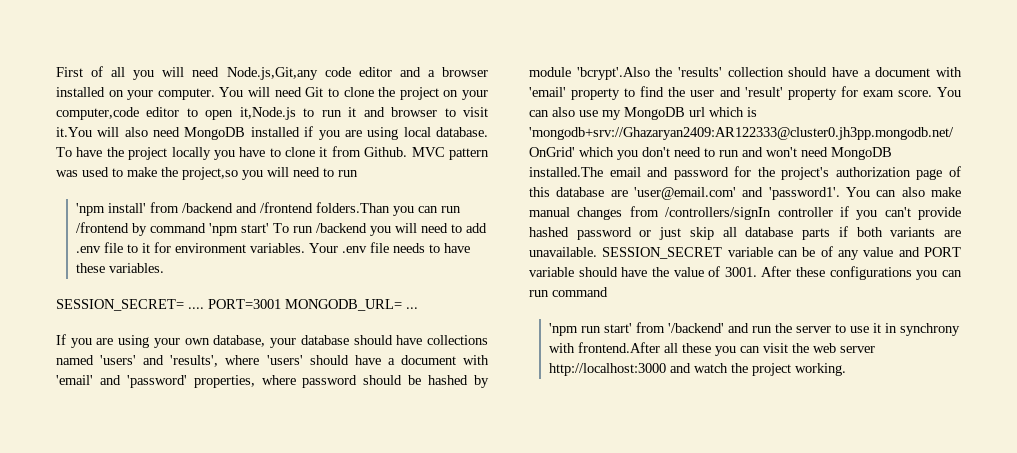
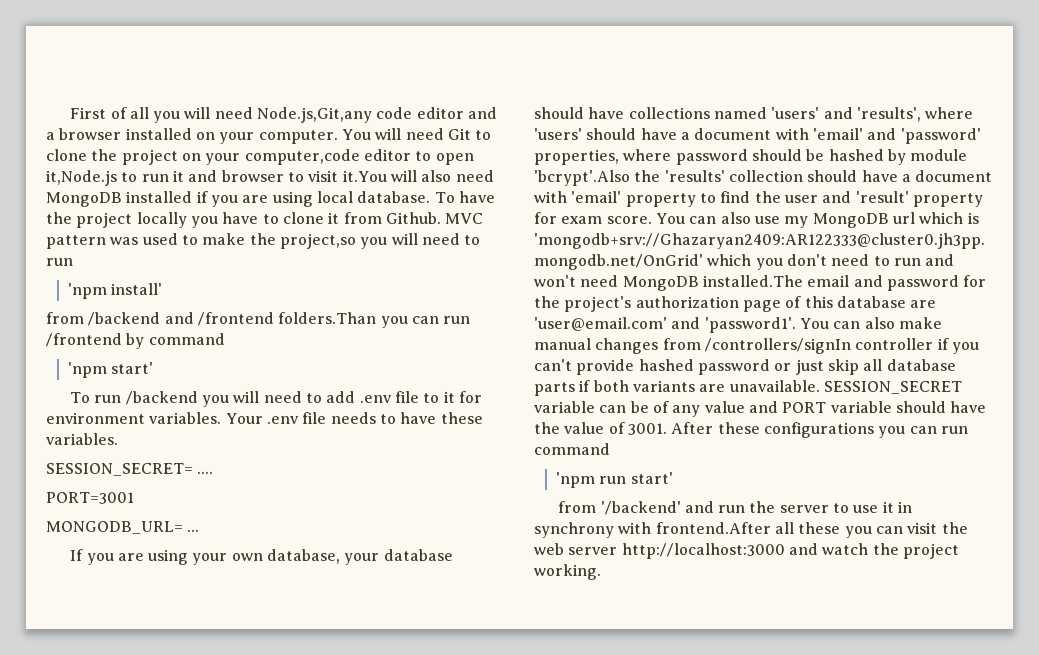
(146, 208) none -> (163, 289) //
(206, 228) none -> (225, 339) //
(269, 228) none -> (154, 368) //
(204, 308) none -> (214, 472) //
(281, 304) none -> (134, 498) //
(632, 328) none -> (673, 478) //

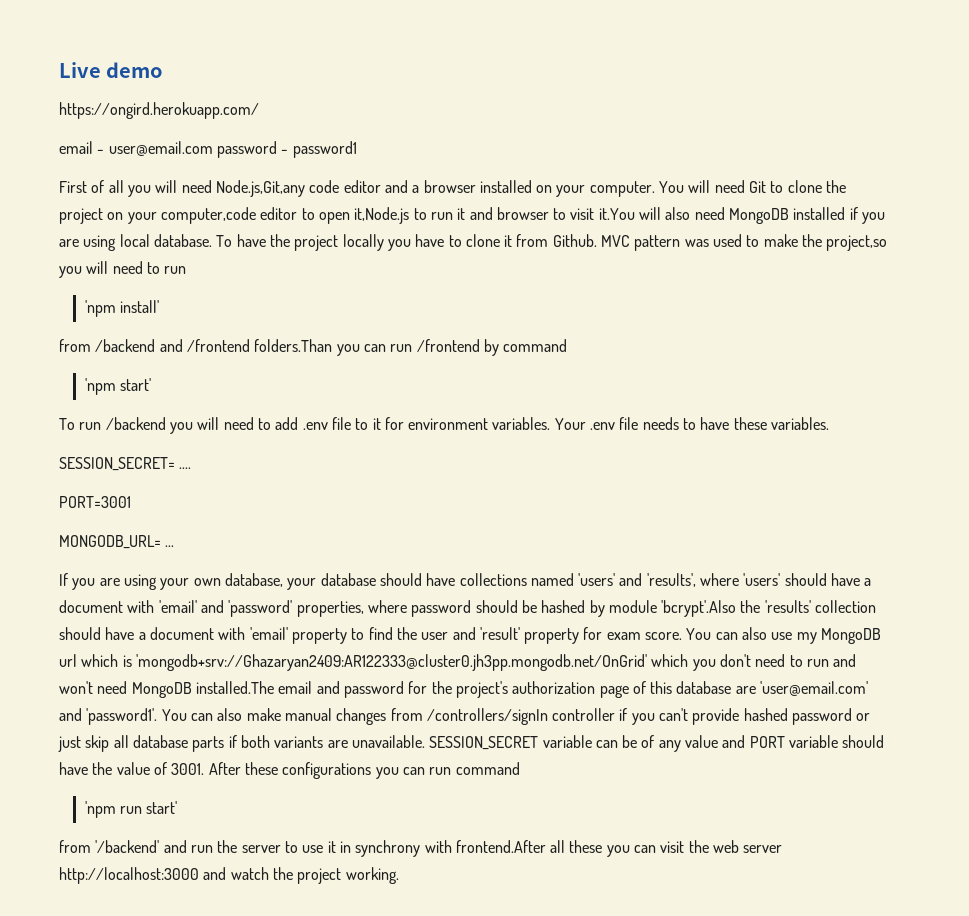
(70, 113) none -> [59,62,164,78] [59,102,259,119] [59,141,357,158] Live demo // https://ongird.herokuapp.com/ // email - user@email.com password - password1 //

